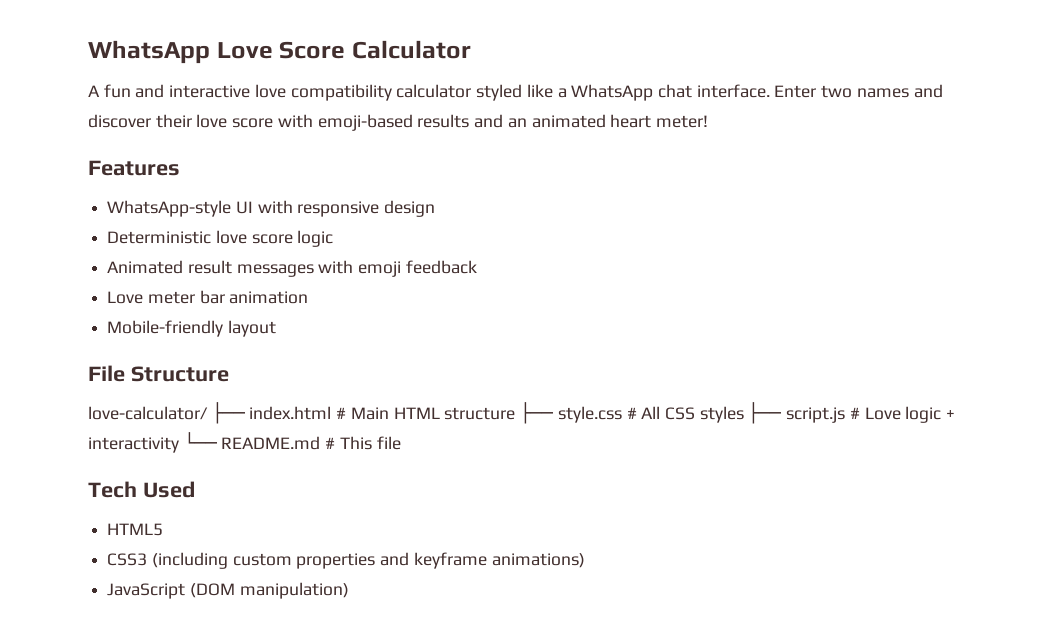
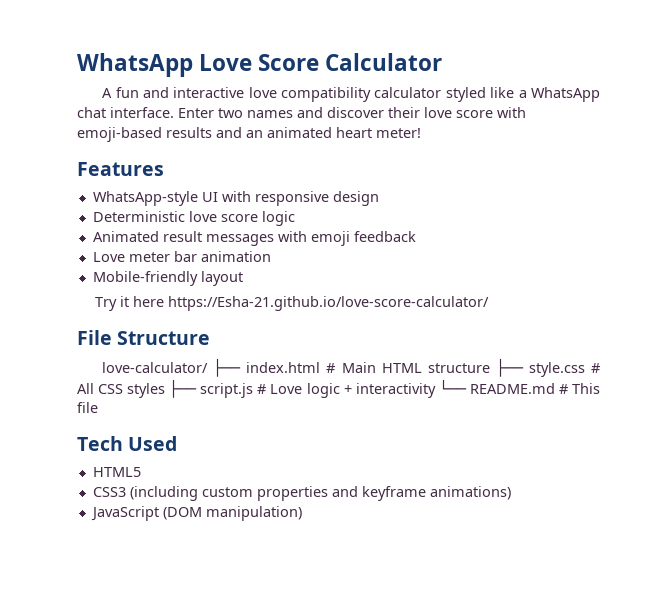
(276, 328) none -> [95,296,490,311] // Try it here https://Esha-21.github.io/love-score-calculator/

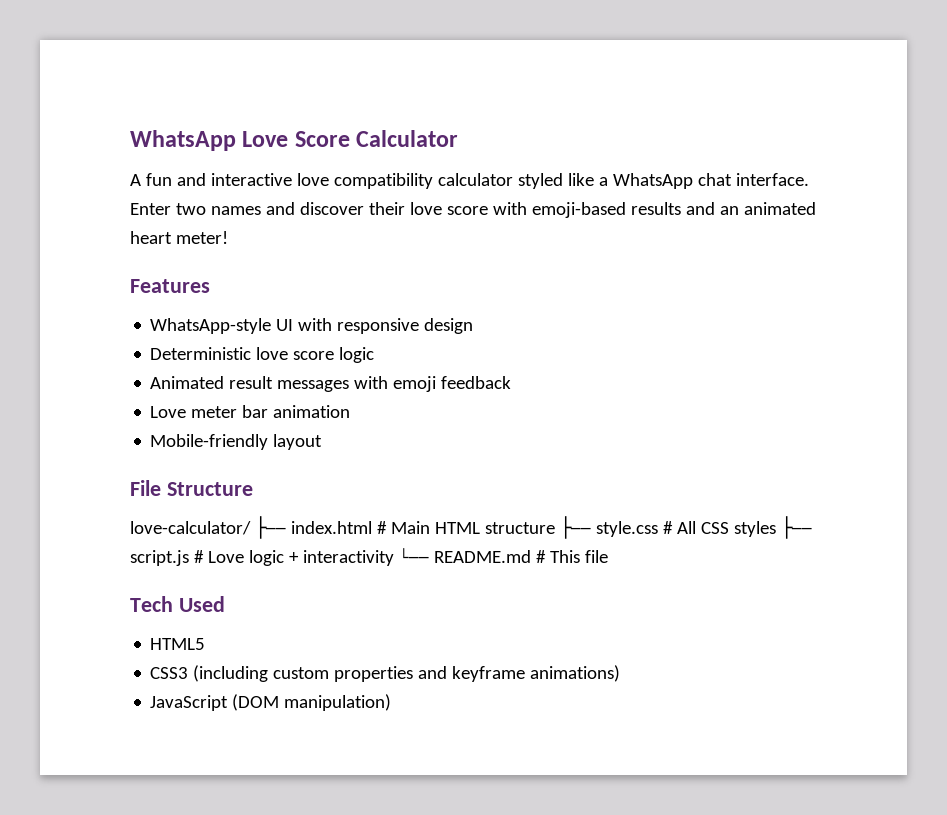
[95,296,490,311] // Try it here https://Esha-21.github.io/love-score-calculator/ -> (323, 442) none

